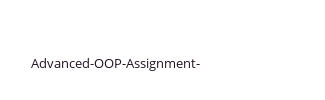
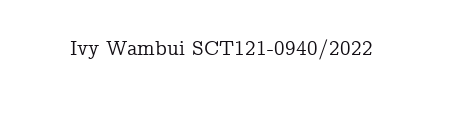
[31,58,200,71] Advanced-OOP-Assignment- -> [70,39,373,60] Ivy Wambui SCT121-0940/2022

